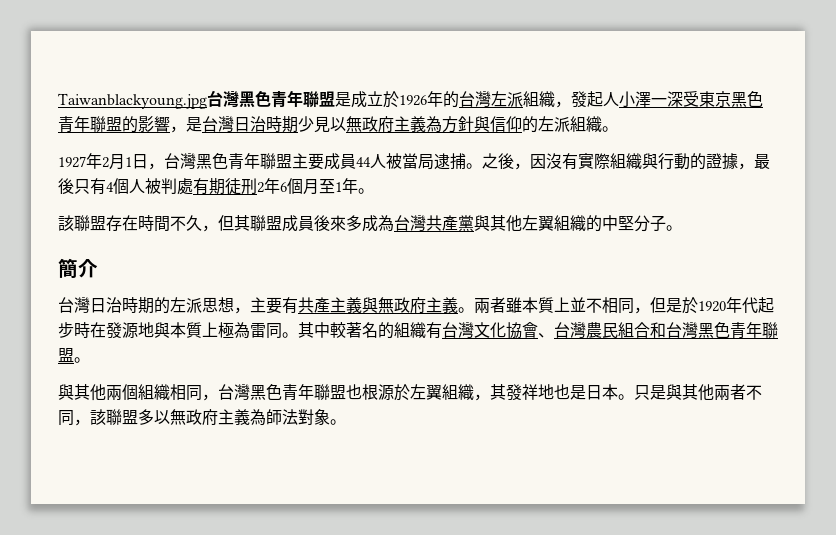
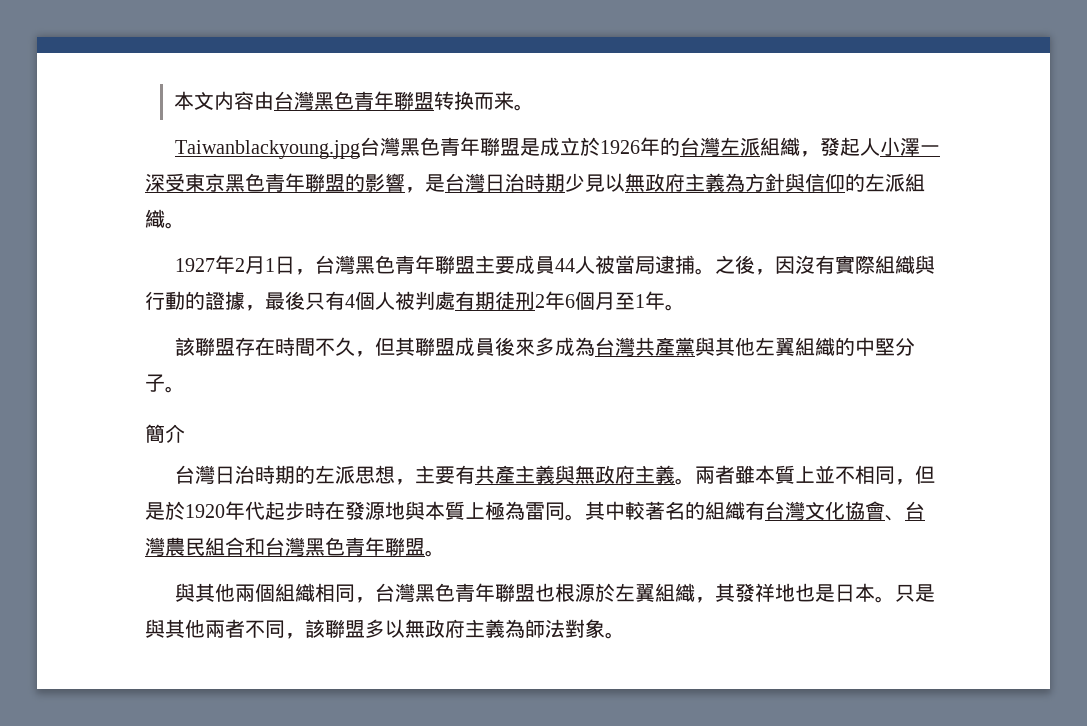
(58, 101) none -> [174,91,535,111] 本文内容由台灣黑色青年聯盟转换而来。 //

